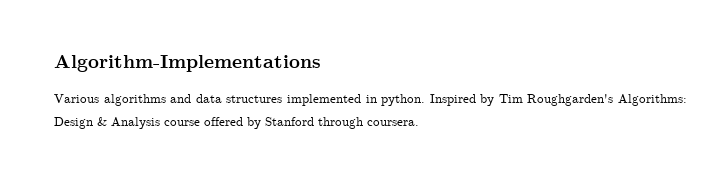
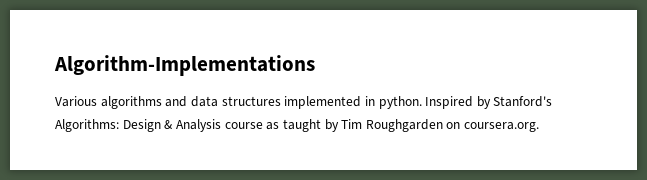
[498,94,614,106] Tim Roughgarden's -> [493,96,553,107] Stanford's
[204,117,419,129] offered by Stanford through coursera. -> [266,119,540,132] as taught by Tim Roughgarden on coursera.org.

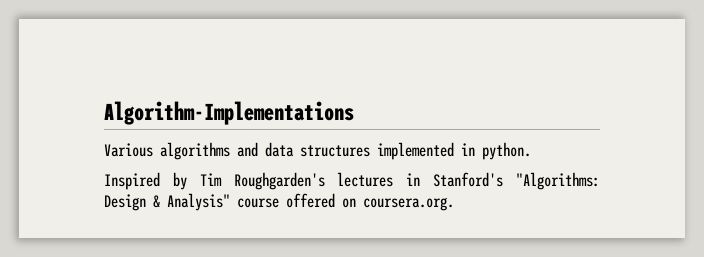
(422, 102) none -> (531, 151) //
[493,96,553,107] [55,119,443,132] Stanford's Algorithms: Design & Analysis course as taught by Tim Roughgarden -> [199,172,600,190] [104,193,335,211] Tim Roughgarden's lectures in Stanford's "Algorithms: Design & Analysis" course offered

